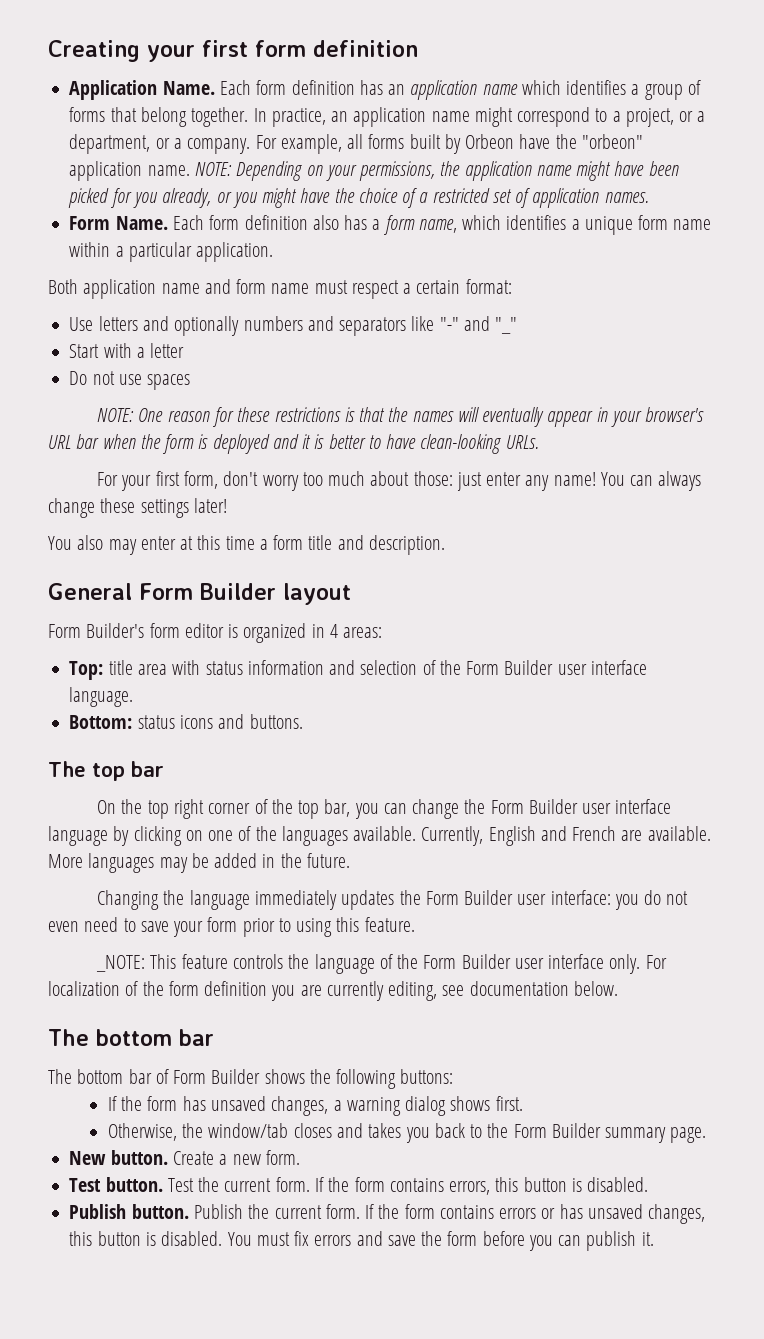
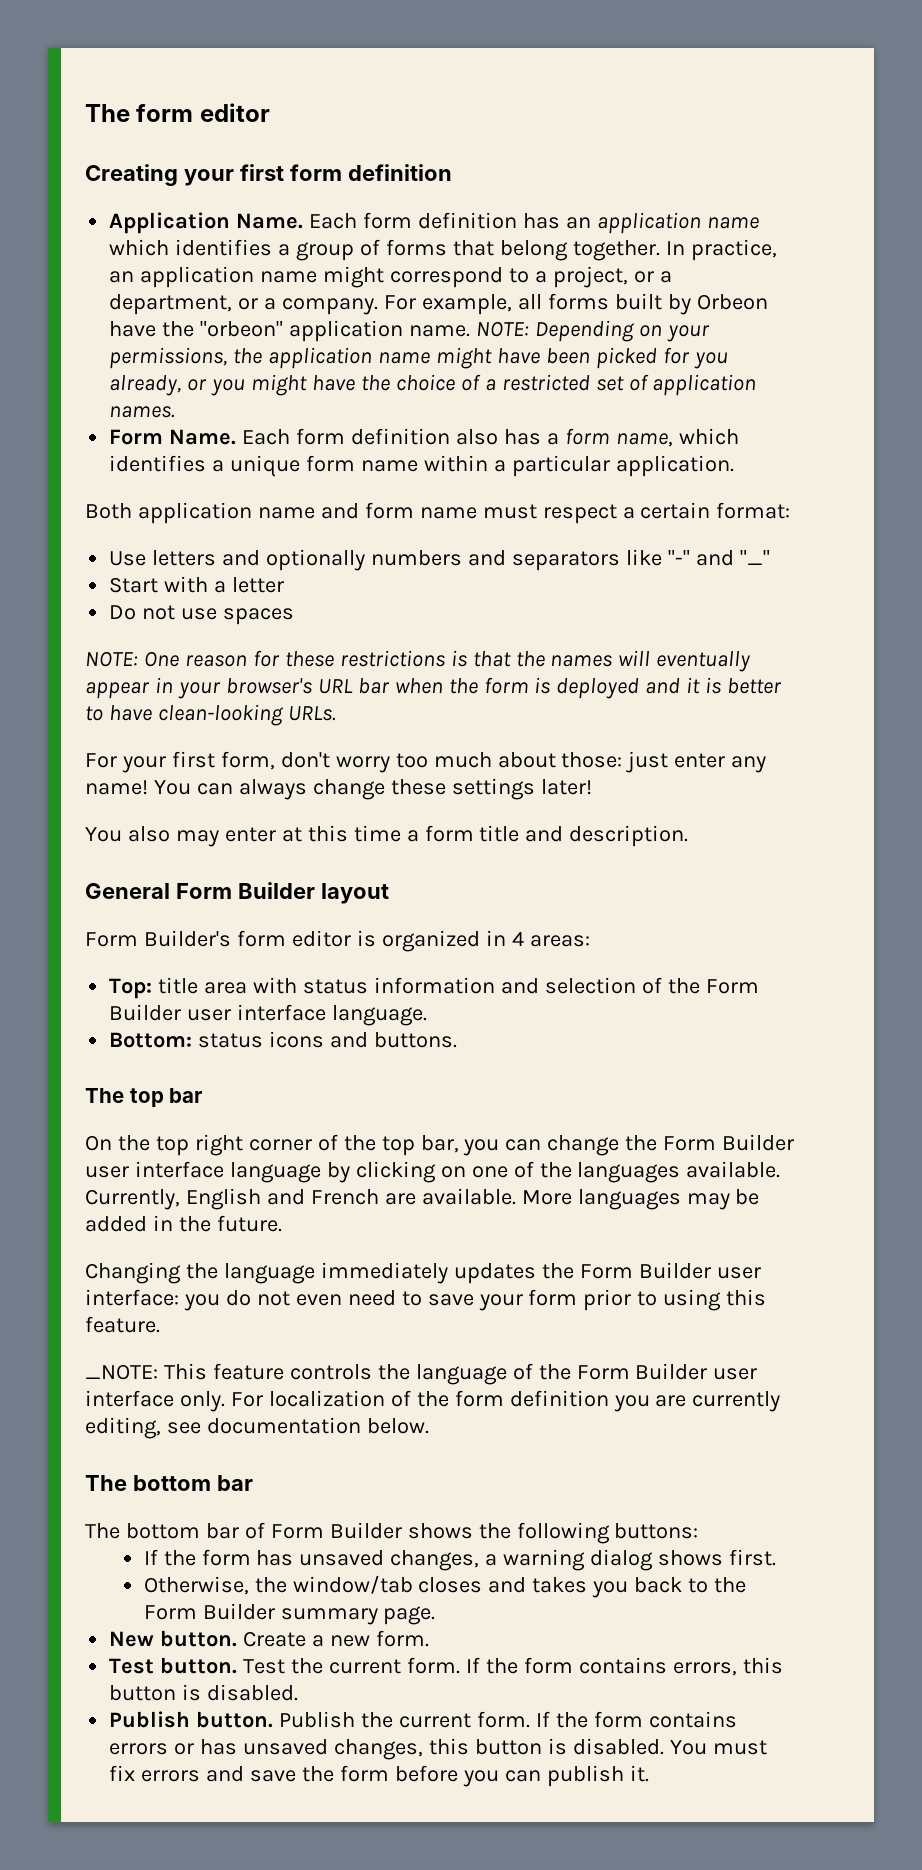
(48, 51) none -> [85,103,270,122] The form editor //

